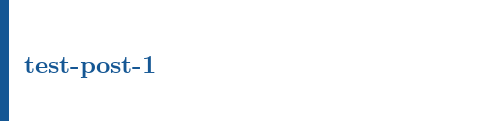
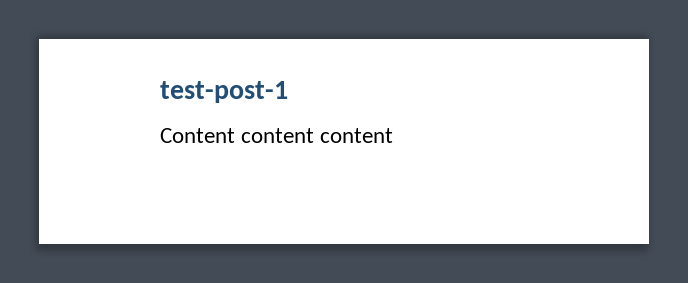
(156, 67) none -> [160,128,394,143] // Content content content

